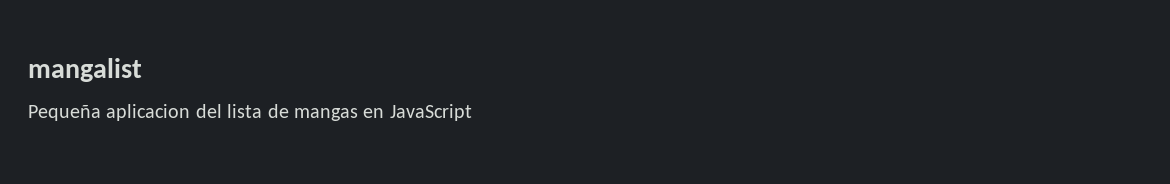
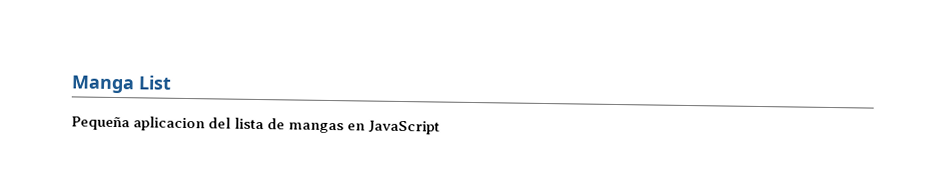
[28,58,142,82] mangalist -> [71,75,172,94] Manga List

